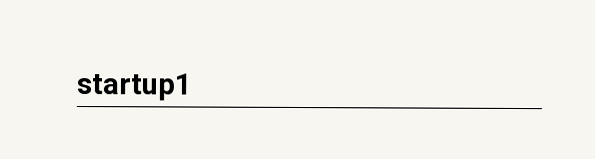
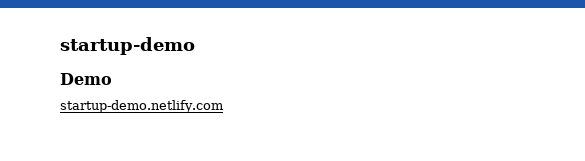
[76,72,193,101] startup1 -> [60,37,195,55] [60,73,112,85] [60,100,223,113] startup-demo // Demo // startup-demo.netlify.com

